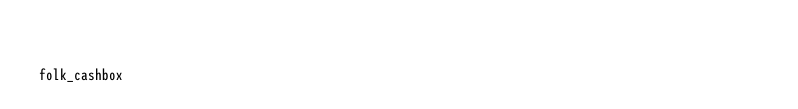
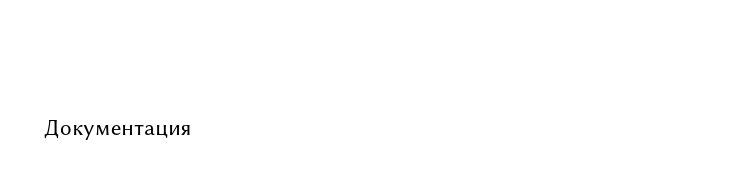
[39,68,123,82] folk_cashbox -> [44,119,191,140] Документация

